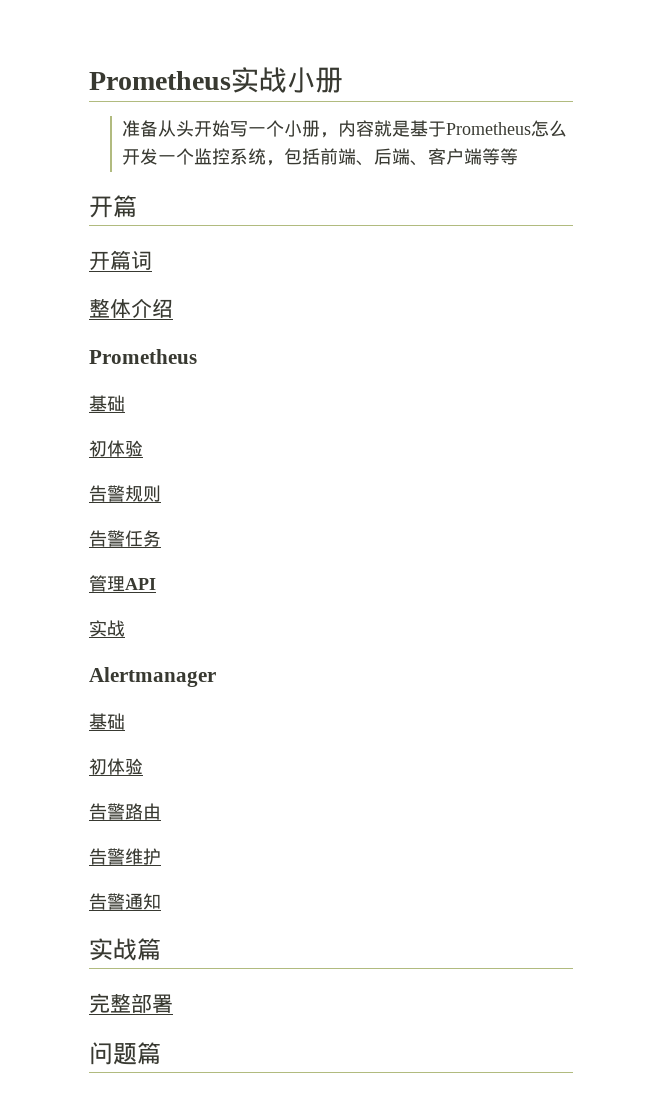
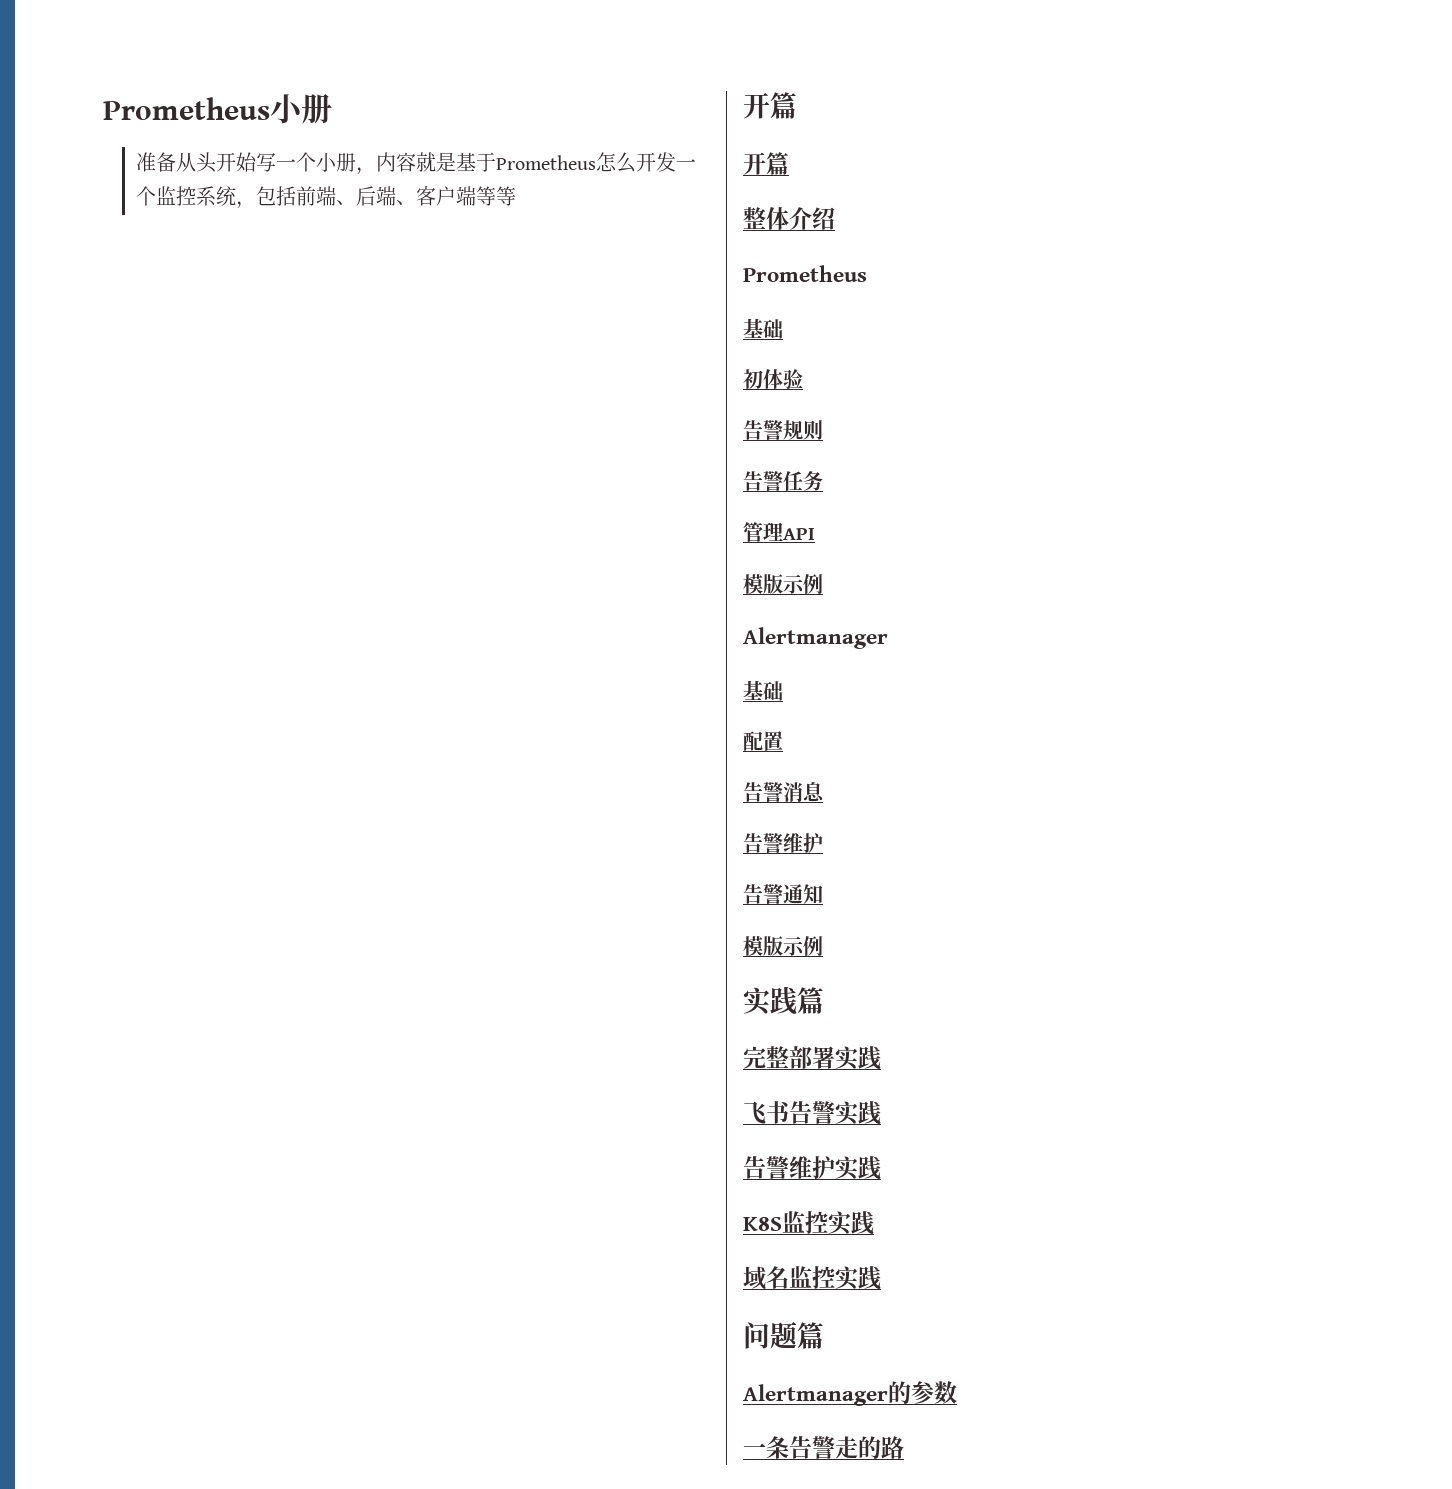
[89,67,287,93] Prometheus实战 -> [103,97,270,120] Prometheus
[131,251,152,270] 词 -> (789, 163) none
[89,620,125,637] 实战 -> [743,573,823,594] 模版示例
[89,758,143,775] [89,803,161,820] 初体验 // 告警路由 -> [743,731,783,751] [743,782,825,802] 配置 // 告警消息
[89,938,137,961] // 实战 -> [743,935,823,956] [743,986,797,1015] // 模版示例 // 实践
[89,1042,161,1065] // 问题篇 -> [835,1046,881,1070] [743,1101,881,1125] [743,1156,881,1180] [743,1211,874,1235] [743,1266,881,1290] [743,1321,824,1349] [743,1381,957,1406] [743,1436,904,1459] 实践 // 飞书告警实践 // 告警维护实践 // K8S监控实践 // 域名监控实践 // 问题篇 // Alertmanager的参数 // 一条告警走的路

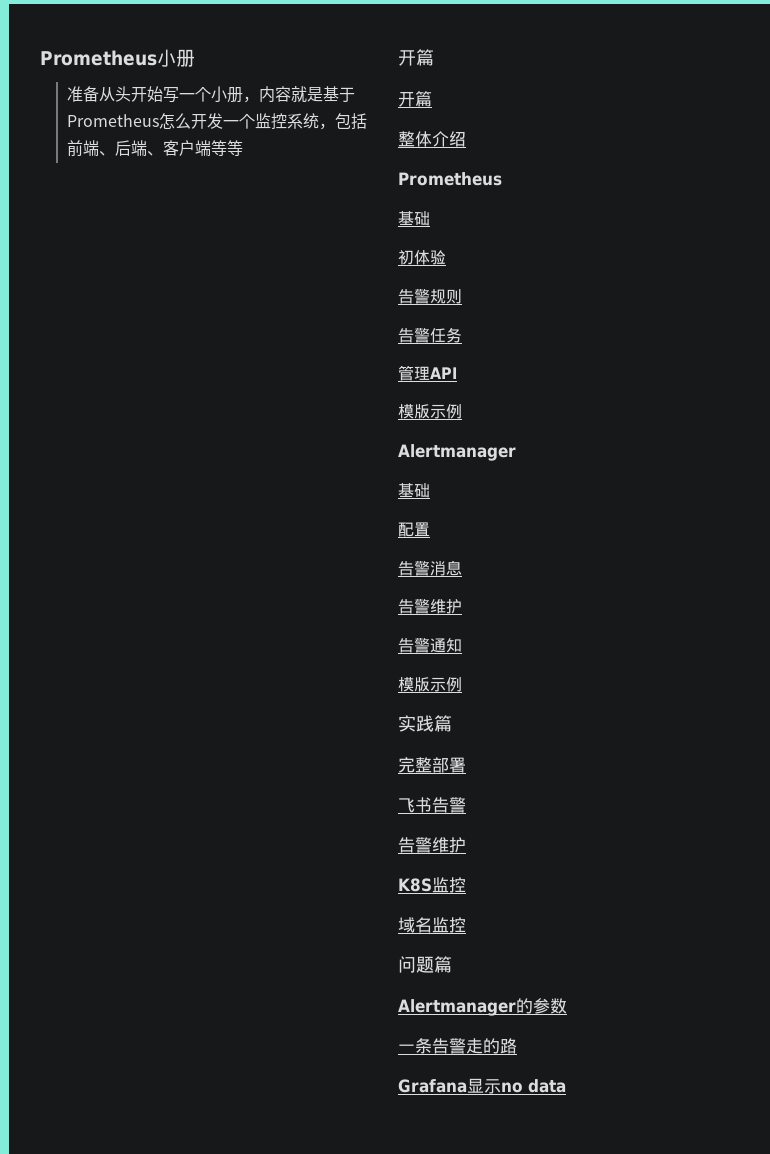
[835,1046,881,1070] 实践 -> (466, 765) none
[835,1101,881,1125] [743,1156,881,1180] 实践 // 告警维护实践 -> [398,837,466,853] // 告警维护
[828,1211,874,1235] 实践 -> (466, 885) none
[835,1266,881,1290] 实践 -> (466, 925) none
(904, 1447) none -> [398,1078,566,1094] // Grafana显示no data

